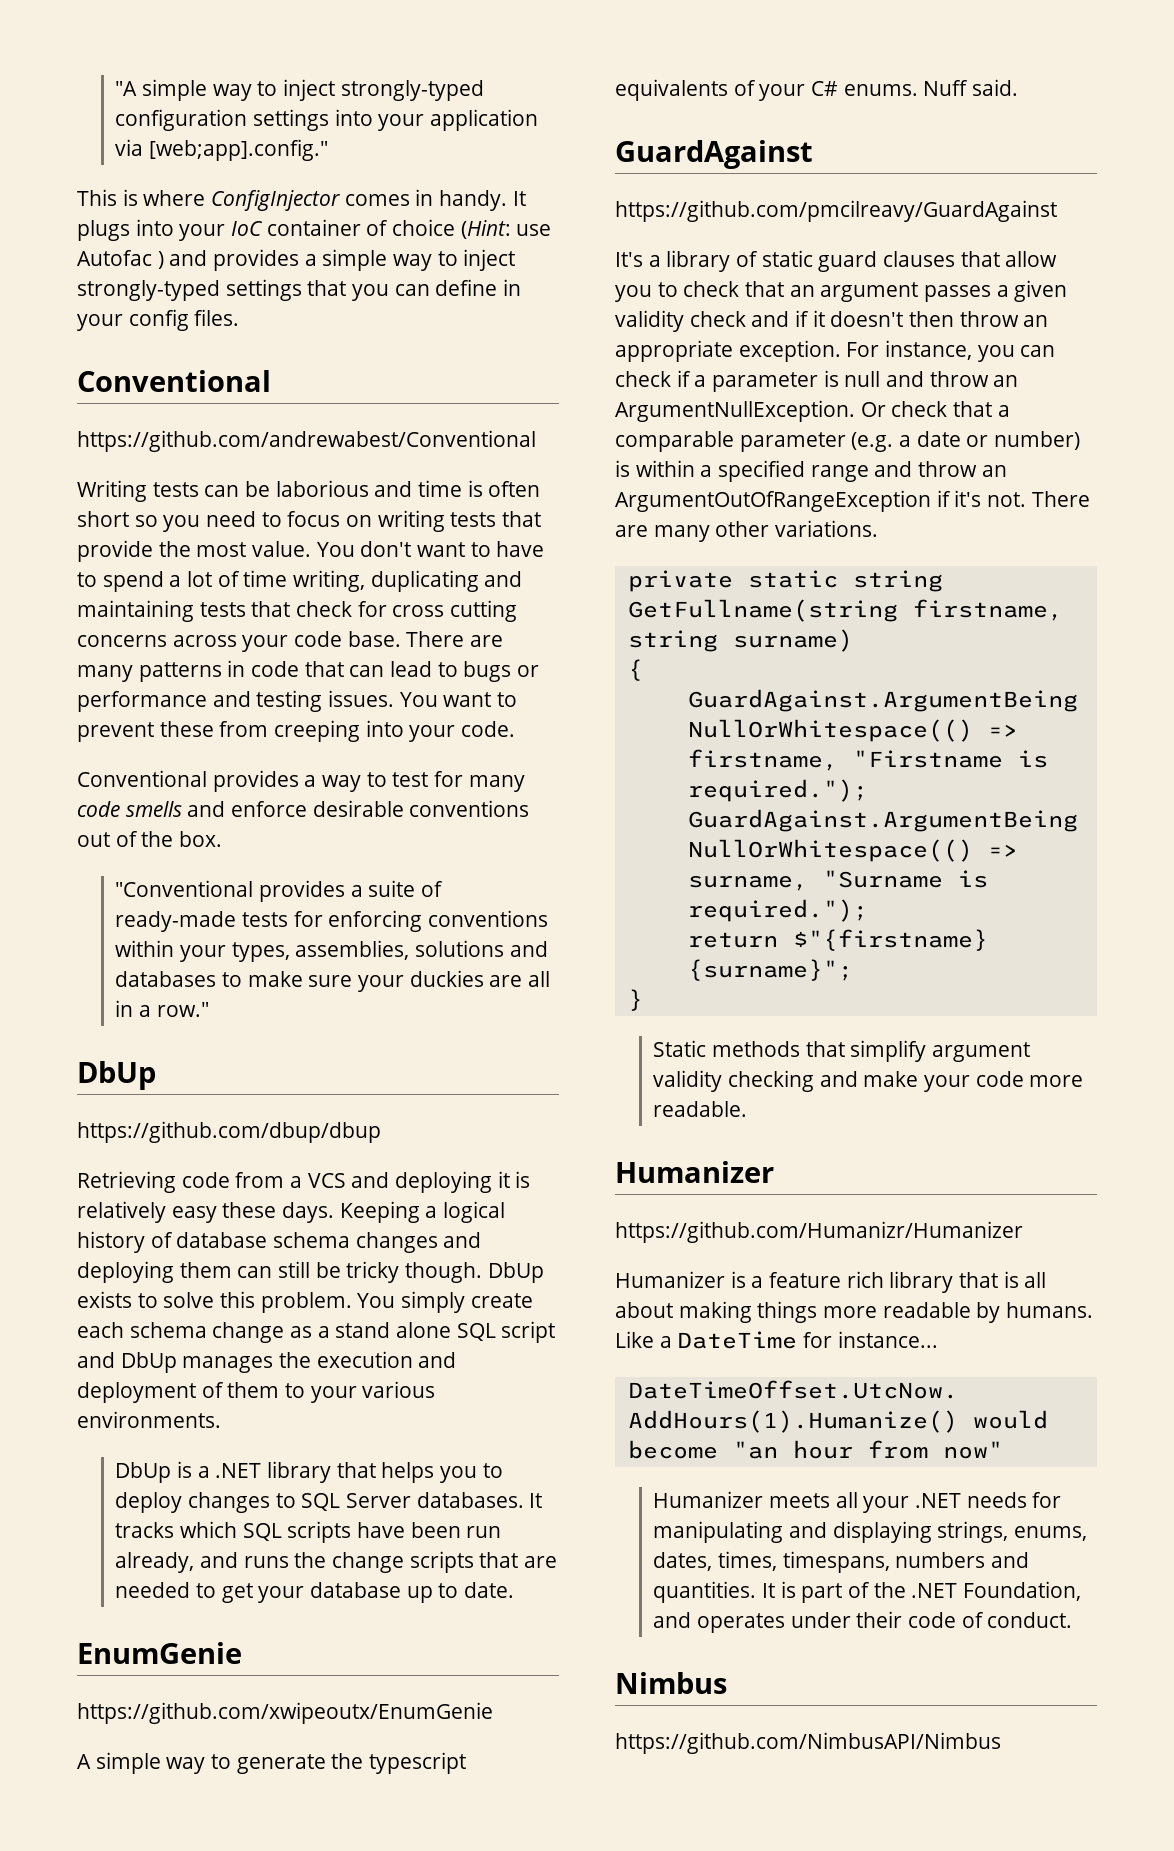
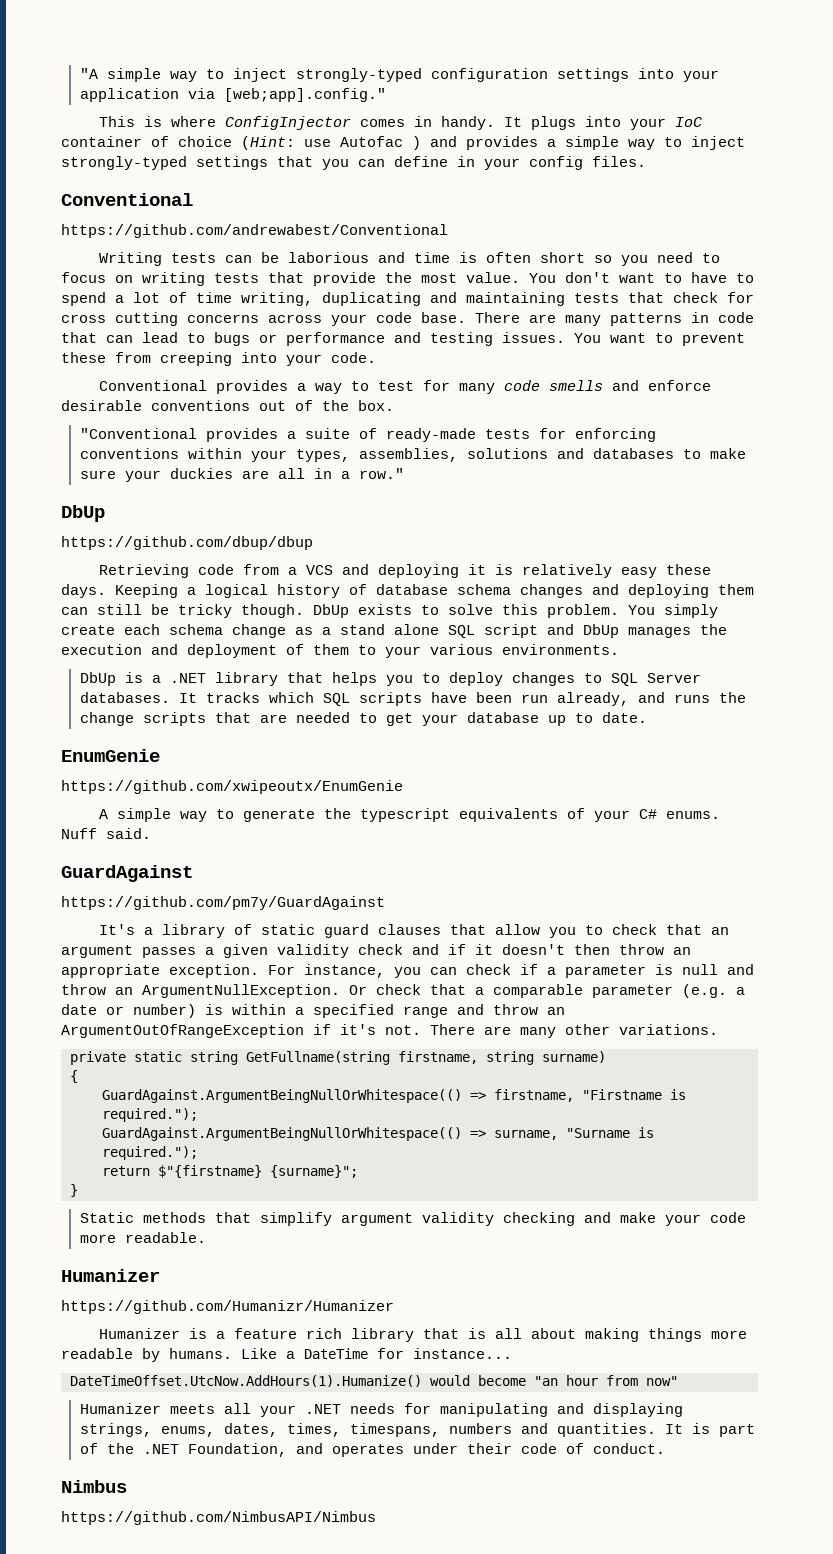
[615,200,1057,222] https://github.com/pmcilreavy/GuardAgainst -> [61,896,385,910] https://github.com/pm7y/GuardAgainst

